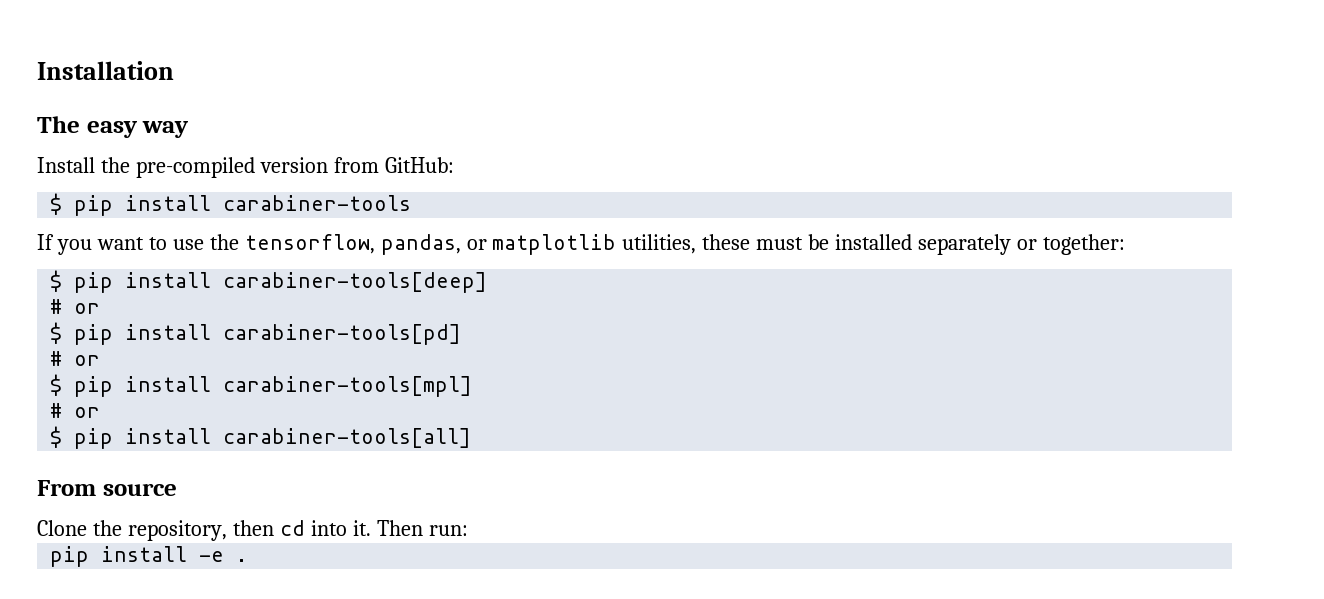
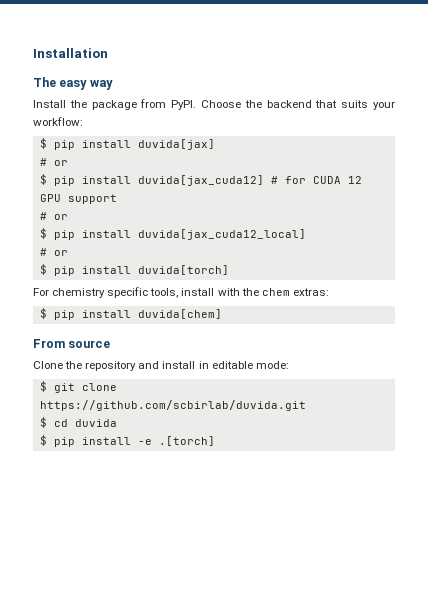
[135,157,454,178] [50,193,412,216] [37,234,1125,255] [50,270,488,293] [50,299,101,314] [50,322,462,345] [50,351,101,366] [50,374,473,397] [50,403,101,418] [50,426,472,449] [37,480,177,496] [37,520,468,541] pre-compiled version from GitHub: // $ pip install carabiner-tools // If you want to use the tensorflow, pandas, or matplotlib utilities, these must be installed separately or together: // $ pip install carabiner-tools[deep] // # or // $ pip install carabiner-tools[pd] // # or // $ pip install carabiner-tools[mpl] // # or // $ pip install carabiner-tools[all] // From source // Clone the repository, then cd into it. Then run: // -> [91,99,396,110] [33,117,83,126] [39,138,215,150] [39,158,68,166] [39,174,362,186] [39,194,117,204] [39,212,68,220] [39,228,306,240] [39,248,68,256] [39,264,229,276] [33,287,329,298] [39,308,222,320] [33,339,111,348] [33,361,289,371] [39,381,117,393] [39,400,306,411] [39,417,117,428] [39,435,47,446] package from PyPI. Choose the backend that suits your workflow: // $ pip install duvida[jax] // # or // $ pip install duvida[jax_cuda12] # for CUDA 12 GPU support // # or // $ pip install duvida[jax_cuda12_local] // # or // $ pip install duvida[torch] // For chemistry specific tools, install with the chem extras: // $ pip install duvida[chem] // From source // Clone the repository and install in editable mode: // $ git clone https://github.com/scbirlab/duvida.git // $ cd duvida // $
[236,559,248,562] . -> [158,436,215,446] .[torch]

